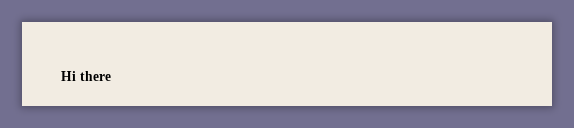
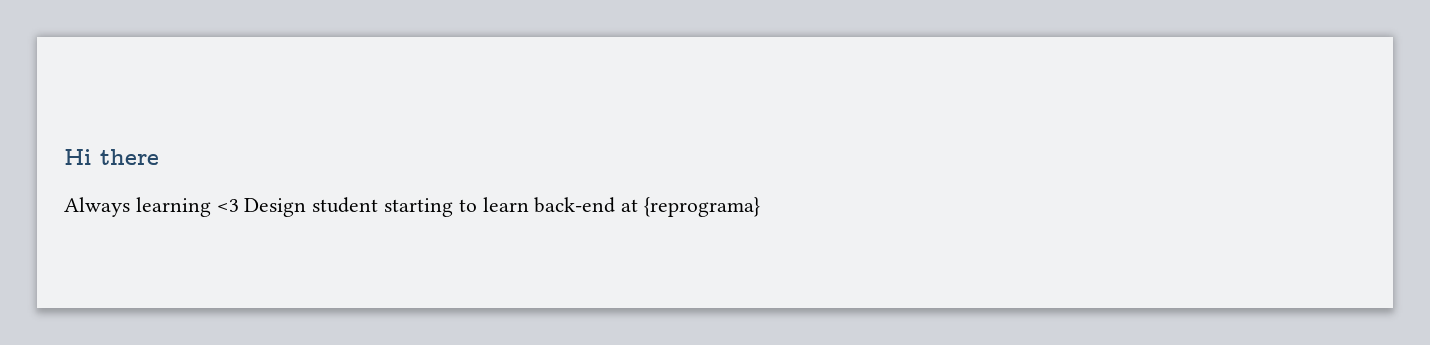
(111, 76) none -> [64,197,761,217] // Always learning <3 Design student starting to learn back-end at {reprograma}

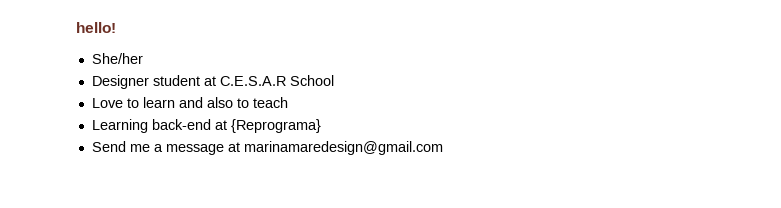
[64,149,159,165] [64,197,761,217] Hi there // Always learning <3 Design student starting to learn back-end at {reprograma} -> [76,22,116,33] [91,53,143,64] [91,75,334,89] [91,97,288,108] [91,119,321,133] [91,141,443,155] hello! // She/her // Designer student at C.E.S.A.R School // Love to learn and also to teach // Learning back-end at {Reprograma} // Send me a message at marinamaredesign@gmail.com

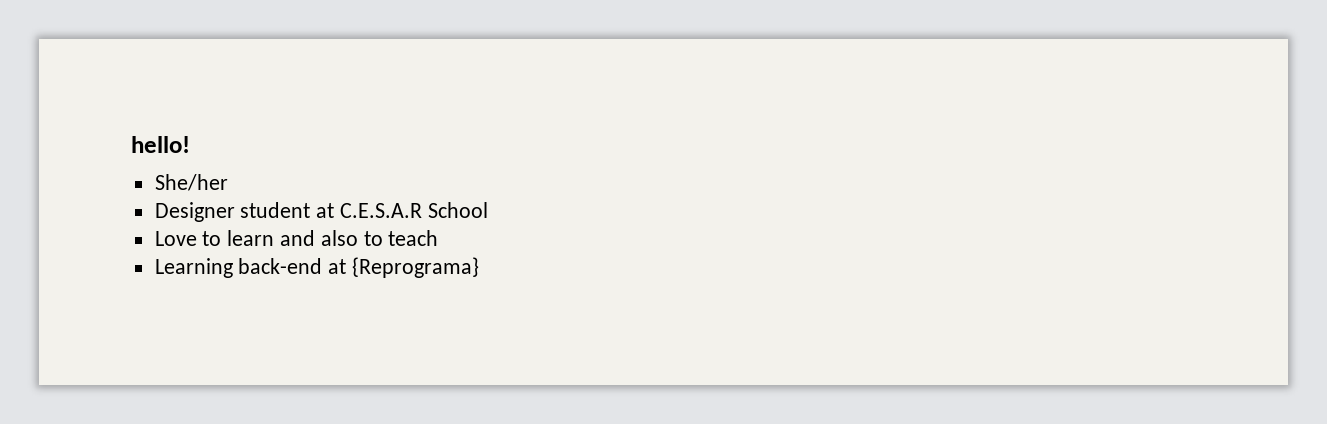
[91,141,443,155] // Send me a message at marinamaredesign@gmail.com -> (480, 267) none

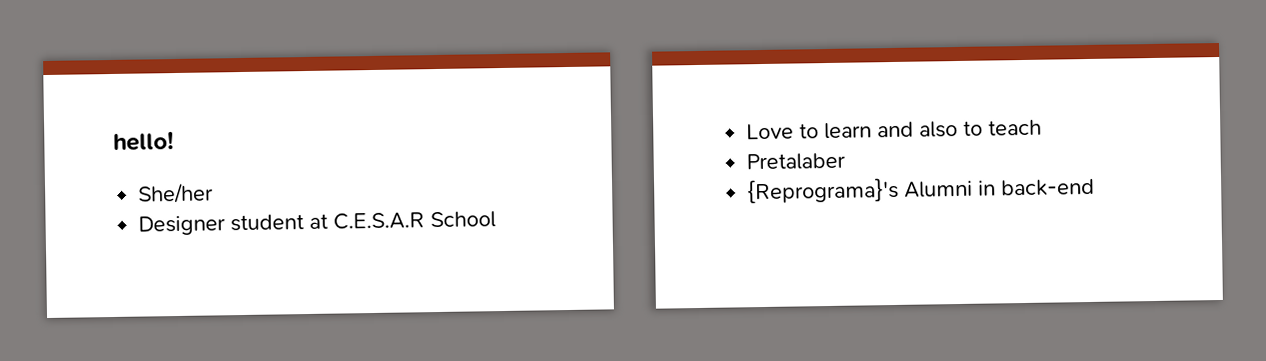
[154,257,480,278] Learning back-end at {Reprograma} -> [746,152,847,171] [747,177,1096,204] Pretalaber // {Reprograma}'s Alumni in back-end

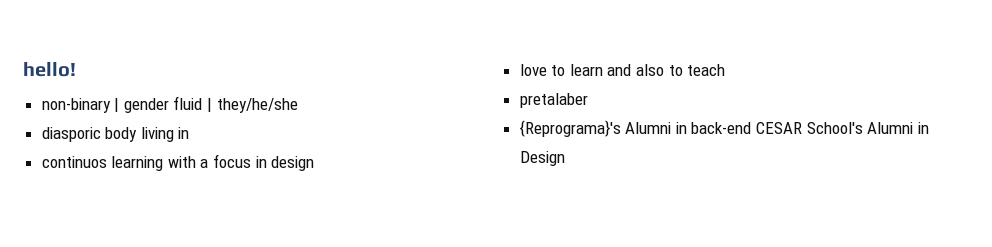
[137,182,215,204] [138,211,497,236] [746,123,795,140] She/her // Designer student at C.E.S.A.R School // Love -> [41,96,298,113] [41,127,190,142] [41,154,315,171] [519,64,547,76] non-binary | gender fluid | they/he/she // diasporic body living in // continuos learning with a focus in design // love
[746,152,847,171] Pretalaber -> [519,93,588,108] pretalaber
(1096, 187) none -> [756,122,929,134] [519,151,565,166] CESAR School's Alumni in Design

